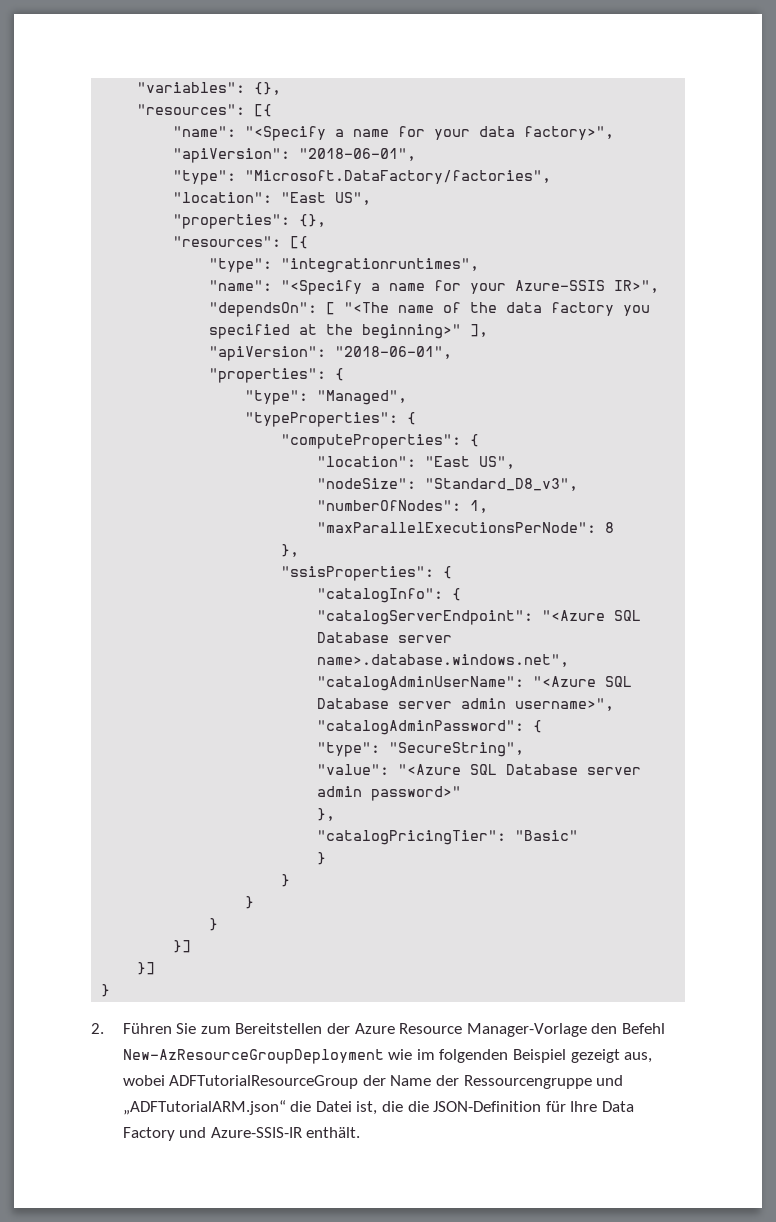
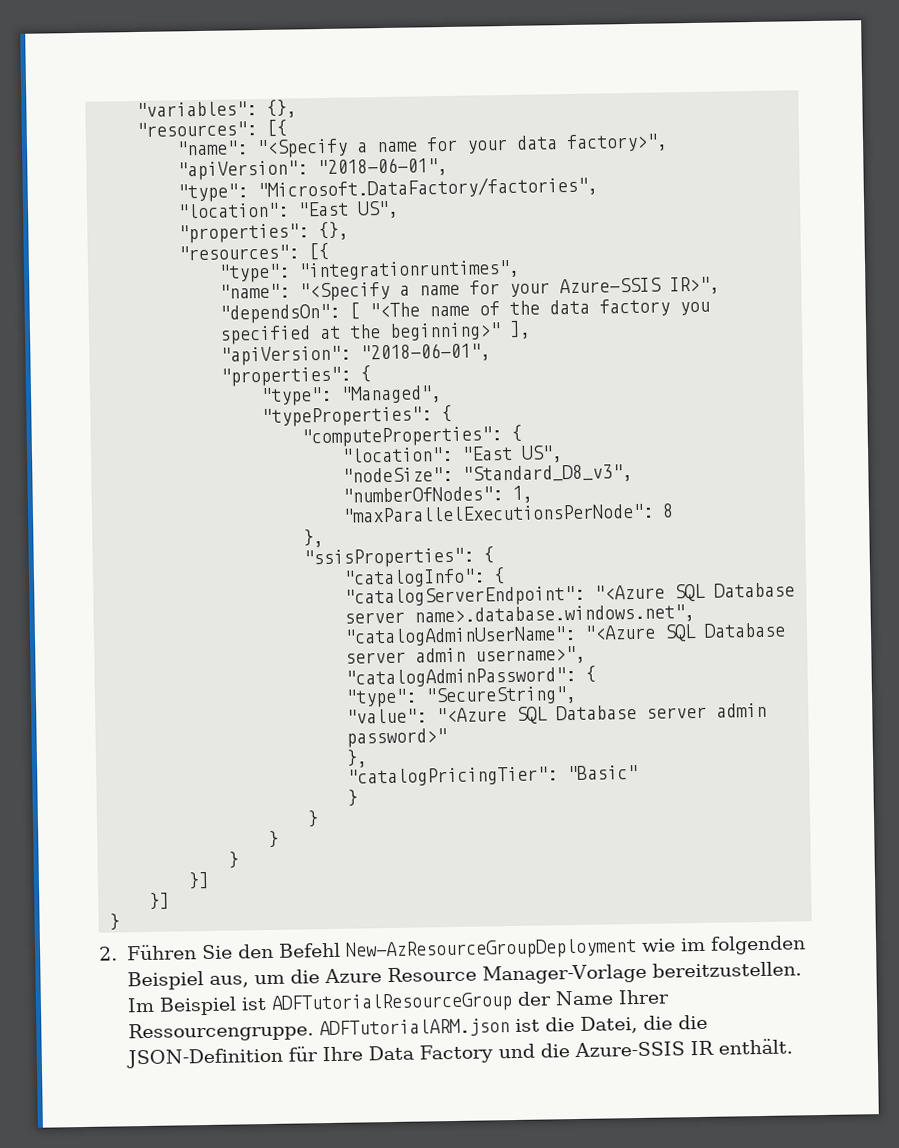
[200,1023,587,1037] zum Bereitstellen der Azure Resource Manager-Vorlage -> (233, 952) none
[570,1049,653,1063] [122,1075,624,1089] [122,1100,378,1115] gezeigt aus, wobei ADFTutorialResourceGroup der Name der Ressourcengruppe und „ADFTutorialARM.json“ die Datei ist, -> [208,961,803,988] [126,989,669,1016] [127,1016,638,1043] aus, um die Azure Resource Manager-Vorlage bereitzustellen. Im Beispiel ist ADFTutorialResourceGroup der Name Ihrer Ressourcengruppe. ADFTutorialARM.json ist die Datei,
[210,1127,302,1138] Azure-SSIS-IR -> [540,1040,715,1058] die Azure-SSIS IR

